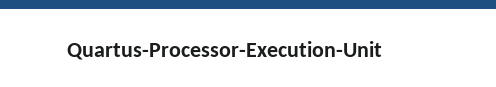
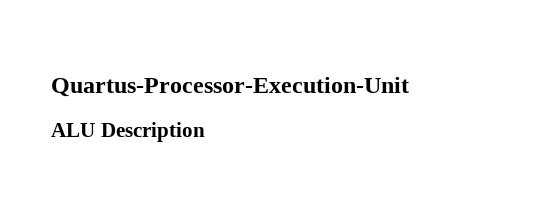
(382, 50) none -> [51,122,205,142] // ALU Description

